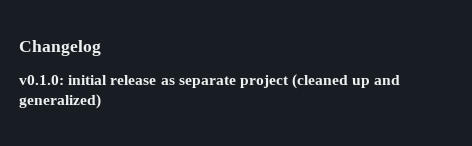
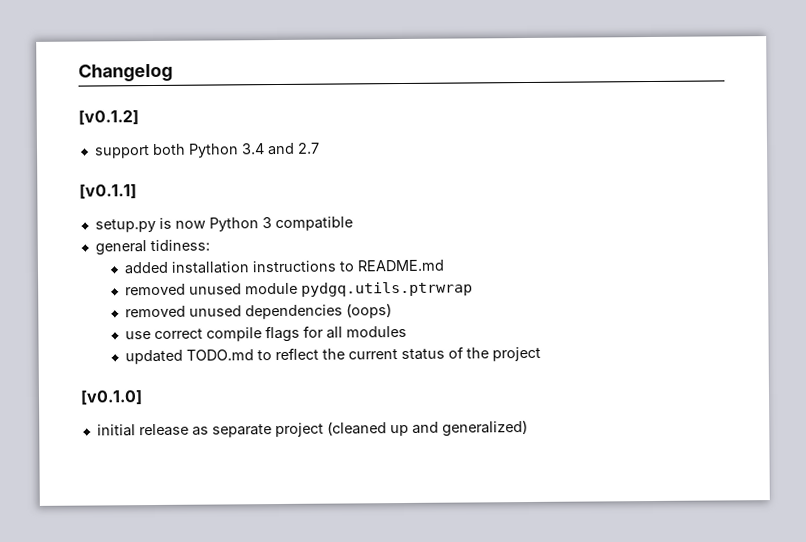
[19,75,64,85] v0.1.0: -> [78,110,139,125] [93,142,320,159] [79,184,137,199] [94,216,353,233] [94,239,210,256] [123,259,444,275] [124,281,473,297] [124,303,392,320] [124,325,407,343] [124,346,541,365] [80,390,143,405] [v0.1.2] // support both Python 3.4 and 2.7 // [v0.1.1] // setup.py is now Python 3 compatible // general tidiness: // added installation instructions to README.md // removed unused module pydgq.utils.ptrwrap // removed unused dependencies (oops) // use correct compile flags for all modules // updated TODO.md to reflect the current status of the project // [v0.1.0] //

